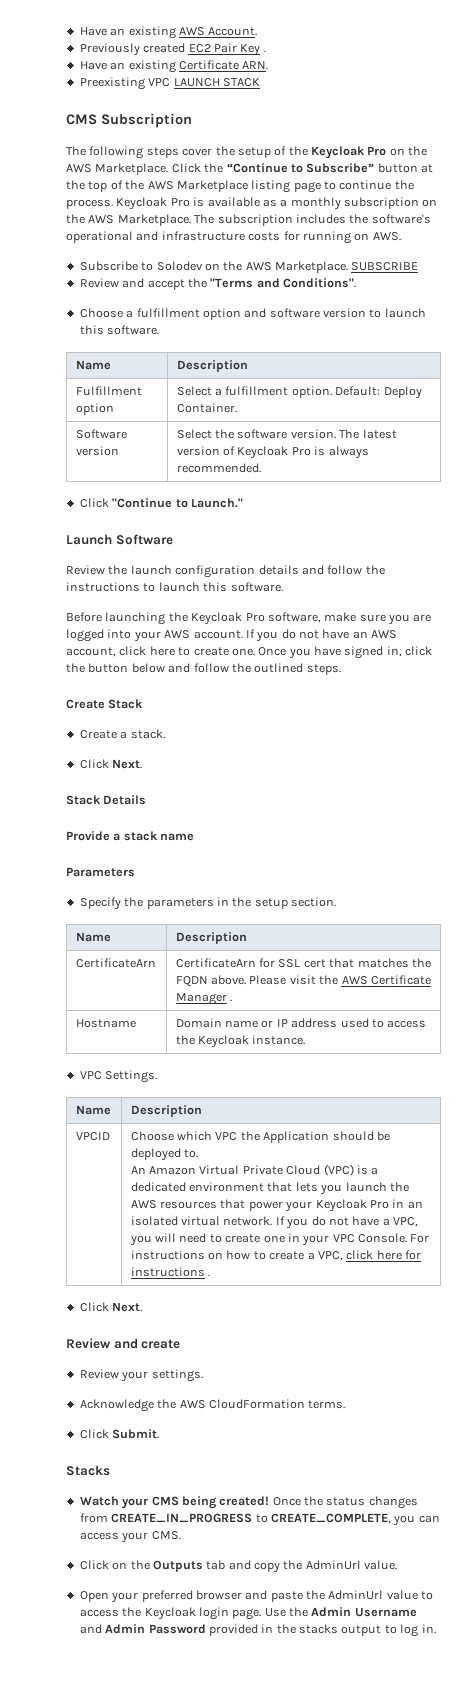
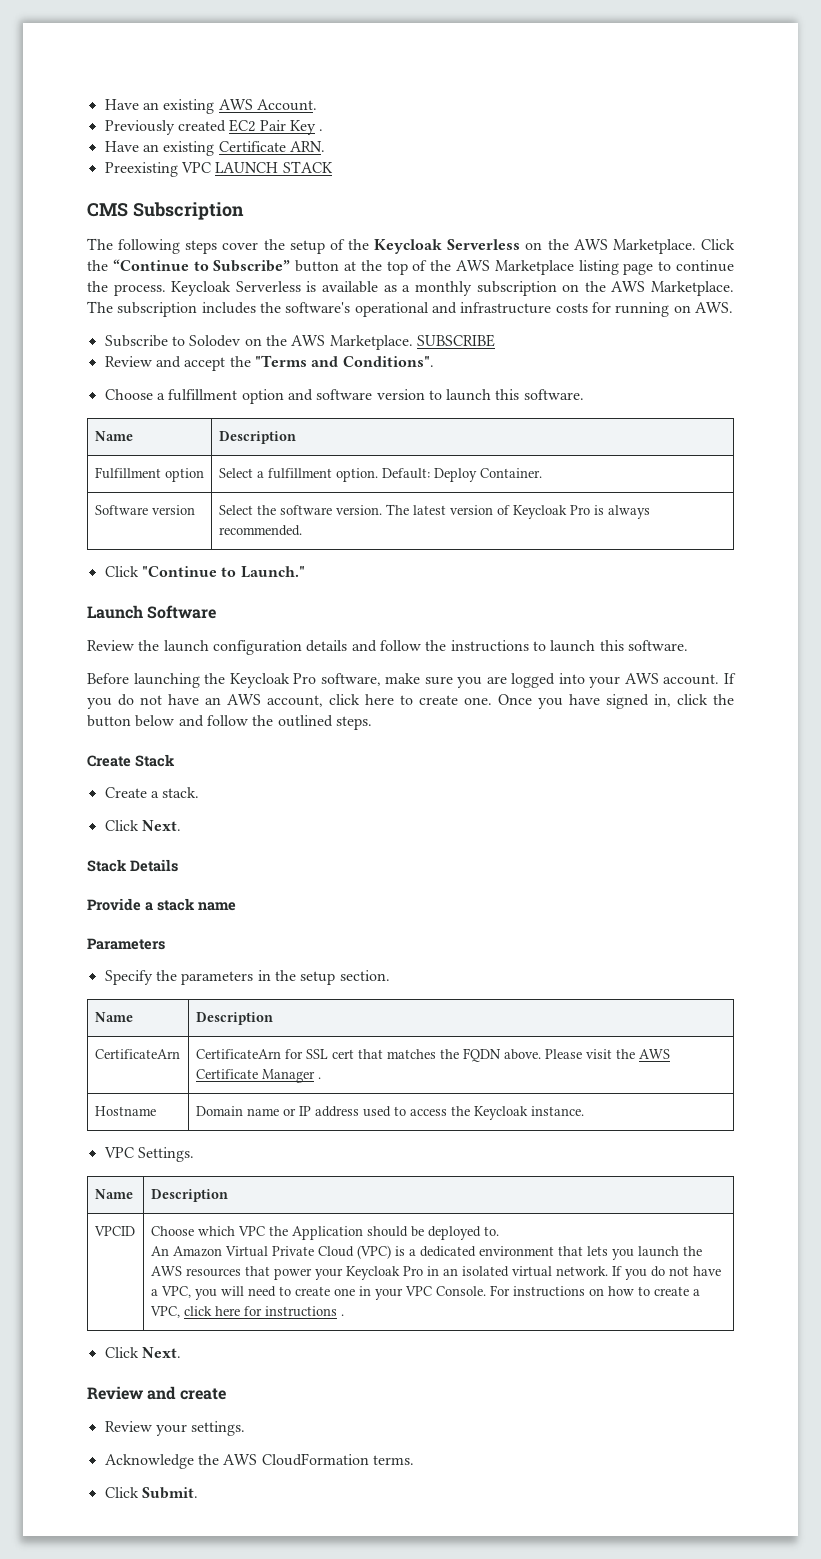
[367,146,387,156] Pro -> [447,239,521,250] Serverless
[170,198,190,207] Pro -> [235,281,301,292] Serverless
[66,1465,110,1476] [79,1496,418,1509] [79,1513,440,1526] [79,1531,181,1543] [79,1560,398,1573] [79,1590,434,1603] [79,1607,417,1620] [79,1624,436,1637] // Stacks // Watch your CMS being created! Once the status changes from CREATE_IN_PROGRESS to CREATE_COMPLETE, you can access your CMS. // Click on the Outputs tab and copy the AdminUrl value. // Open your preferred browser and paste the AdminUrl value to access the Keycloak login page. Use the Admin Username and Admin Password provided in the stacks output to log in. -> (198, 1493) none

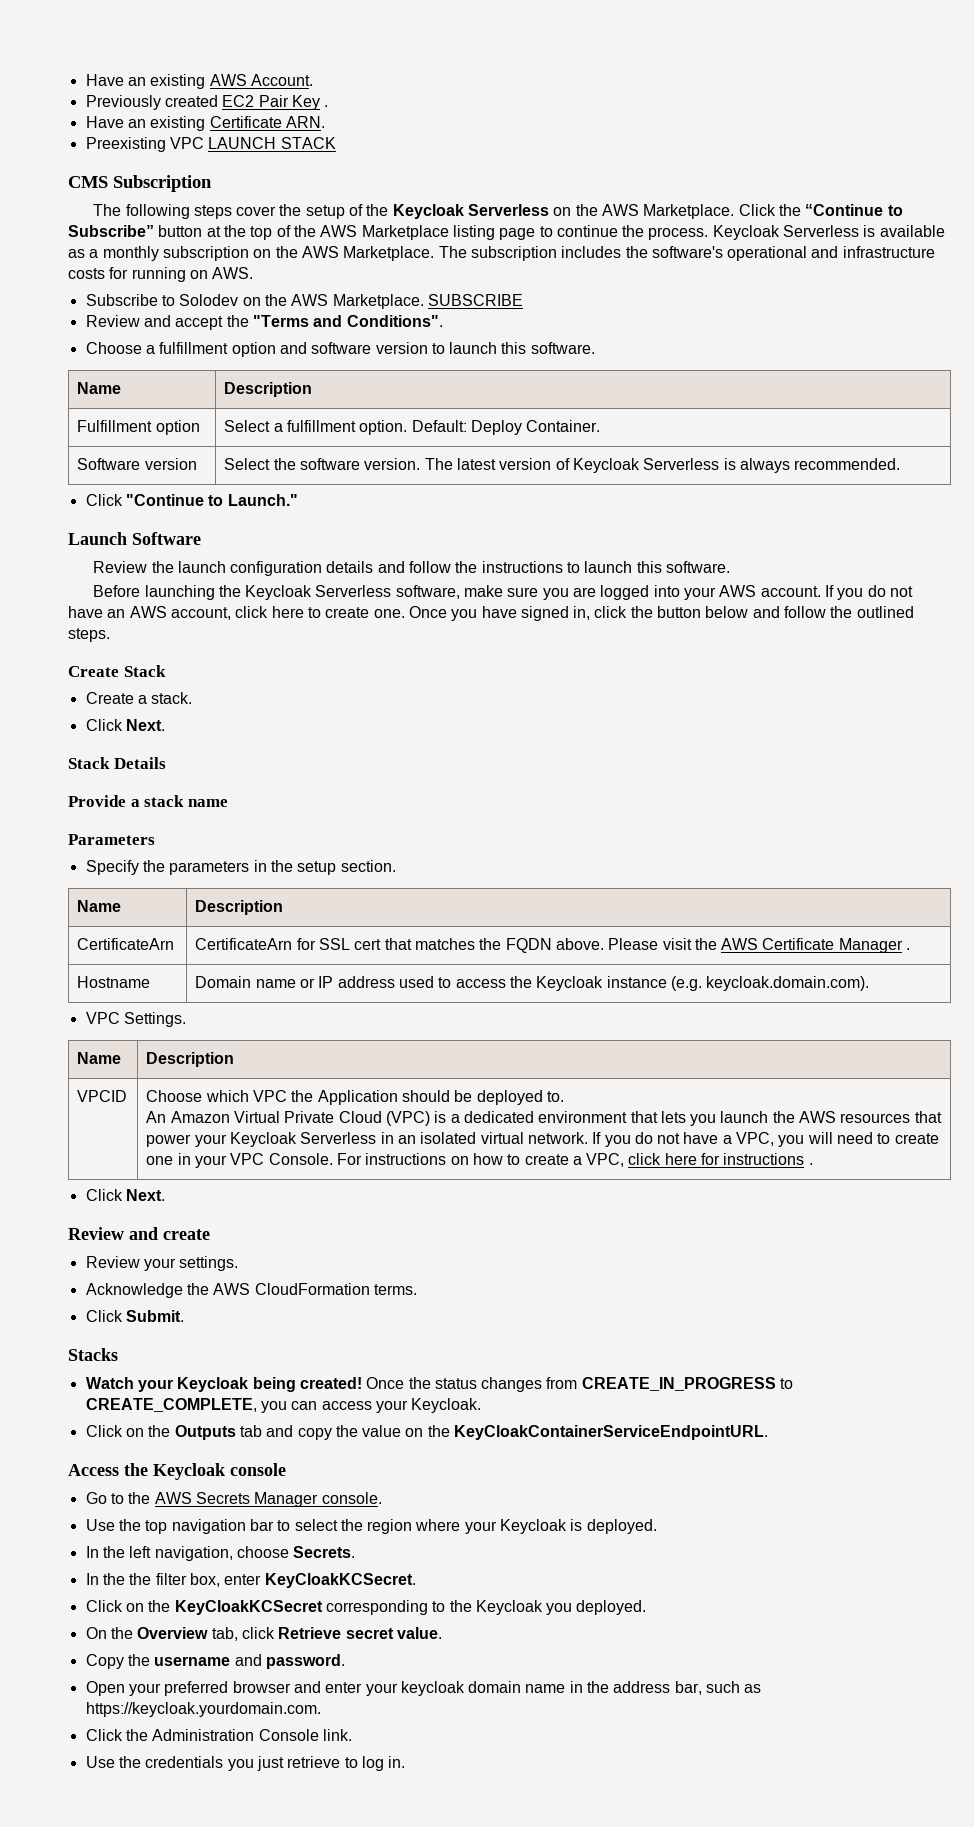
[569,505,590,515] Pro -> [643,458,720,470] Serverless
[293,673,317,684] Pro -> [315,585,392,597] Serverless
[530,1106,584,1116] instance. -> [606,976,870,991] instance (e.g. keycloak.domain.com).
[402,1266,423,1276] Pro -> [300,1132,377,1144] Serverless
(198, 1493) none -> [68,1348,118,1361] [85,1377,794,1392] [85,1398,482,1413] [85,1425,769,1440] [68,1463,286,1480] [85,1492,382,1507] [85,1519,657,1534] [85,1546,356,1561] [85,1573,416,1588] [85,1600,647,1615] [85,1627,442,1641] [85,1654,345,1669] [85,1681,762,1696] [85,1702,321,1717] [85,1729,352,1741] [85,1756,406,1771] // Stacks // Watch your Keycloak being created! Once the status changes from CREATE_IN_PROGRESS to CREATE_COMPLETE, you can access your Keycloak. // Click on the Outputs tab and copy the value on the KeyCloakContainerServiceEndpointURL. // Access the Keycloak console // Go to the AWS Secrets Manager console. // Use the top navigation bar to select the region where your Keycloak is deployed. // In the left navigation, choose Secrets. // In the the filter box, enter KeyCloakKCSecret. // Click on the KeyCloakKCSecret corresponding to the Keycloak you deployed. // On the Overview tab, click Retrieve secret value. // Copy the username and password. // Open your preferred browser and enter your keycloak domain name in the address bar, such as https://keycloak.yourdomain.com. // Click the Administration Console link. // Use the credentials you just retrieve to log in.

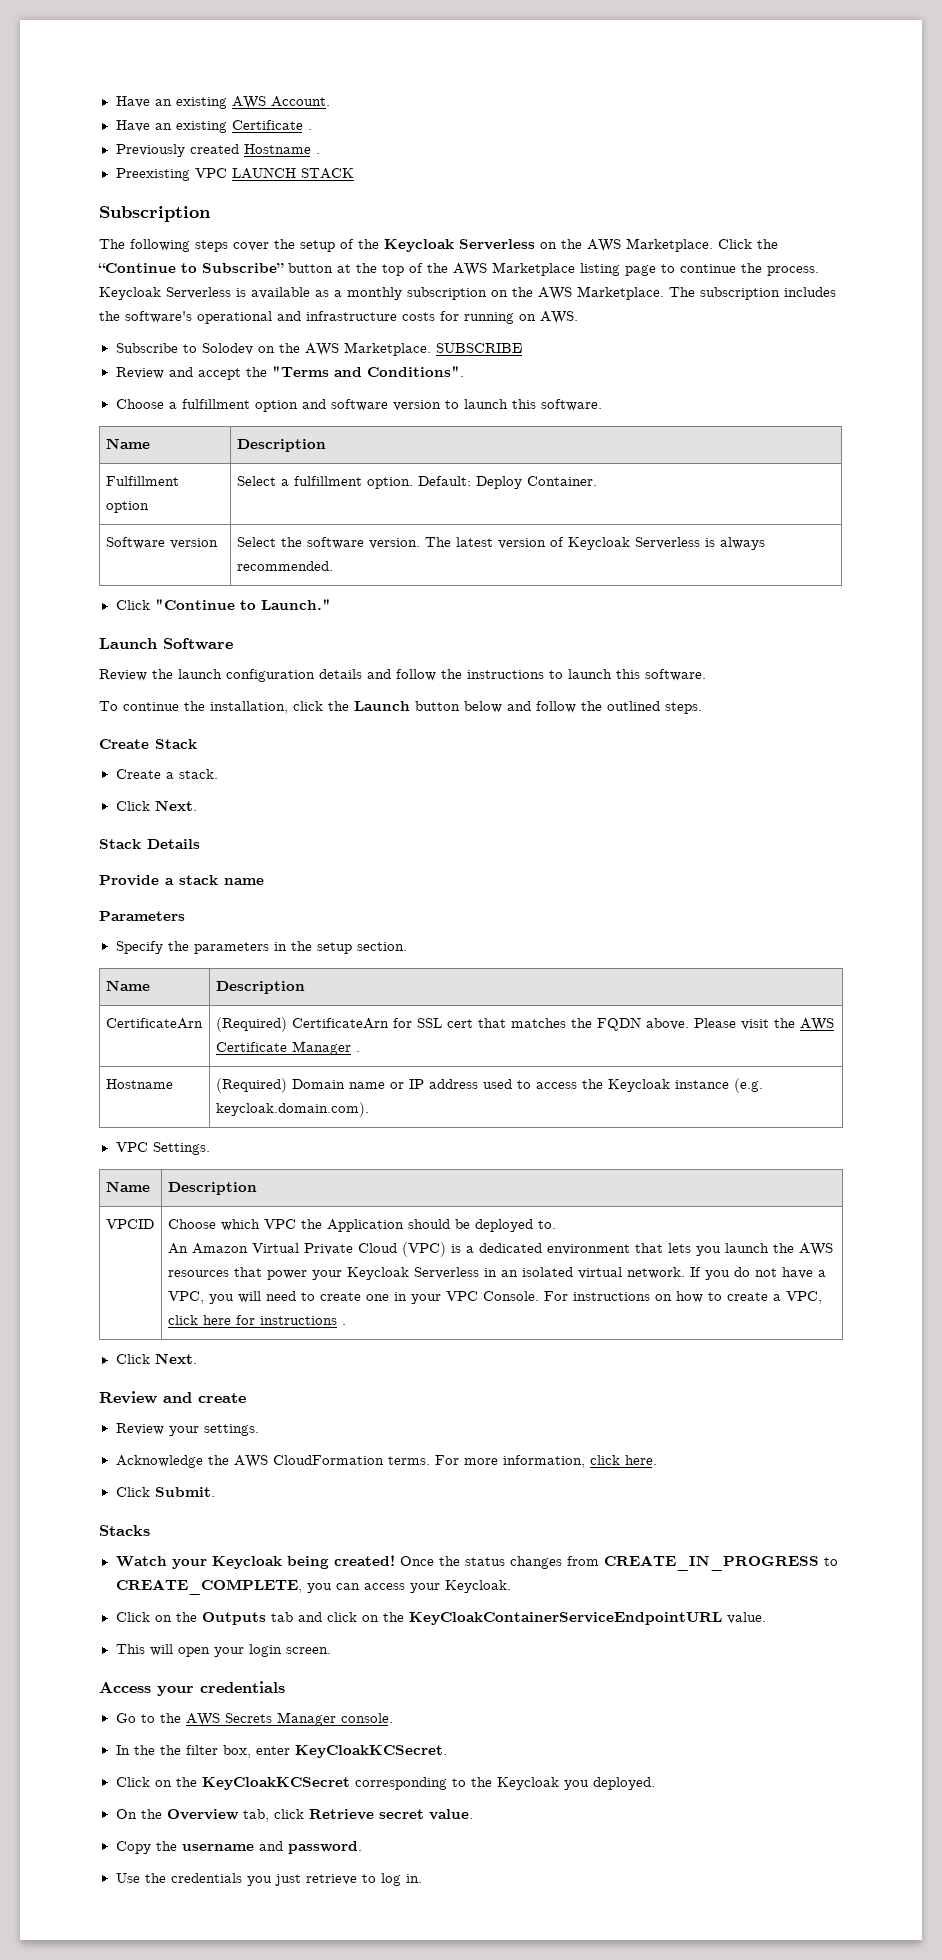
[85,95,329,110] // Previously created EC2 Pair Key . -> (330, 101) none
[285,116,325,128] ARN. -> [307,129,312,130] [115,144,320,157] . // Previously created Hostname .
[68,176,108,188] CMS -> (354, 173) none
[93,585,913,600] [68,606,591,621] Before launching the Keycloak Serverless software, make sure you are logged into your AWS account. If you do not have an AWS account, click here to create one. Once you have signed in, -> [99,701,288,714] To continue the installation,
(653, 612) none -> [354,701,410,711] Launch
(175, 944) none -> [215,1017,287,1032] (Required)
(151, 982) none -> [215,1078,287,1093] (Required)
(417, 1289) none -> [434,1455,657,1468] For more information, click here.
[297,1425,769,1440] [68,1463,286,1480] copy the value on the KeyCloakContainerServiceEndpointURL. // Access the Keycloak console -> [326,1612,766,1625] [115,1644,331,1657] [99,1681,285,1696] click on the KeyCloakContainerServiceEndpointURL value. // This will open your login screen. // Access your credentials
[85,1519,657,1534] [85,1546,356,1561] // Use the top navigation bar to select the region where your Keycloak is deployed. // In the left navigation, choose Secrets. -> (393, 1718) none
[85,1681,762,1696] [85,1702,321,1717] [85,1729,352,1741] // Open your preferred browser and enter your keycloak domain name in the address bar, such as https://keycloak.yourdomain.com. // Click the Administration Console link. -> (362, 1847) none

